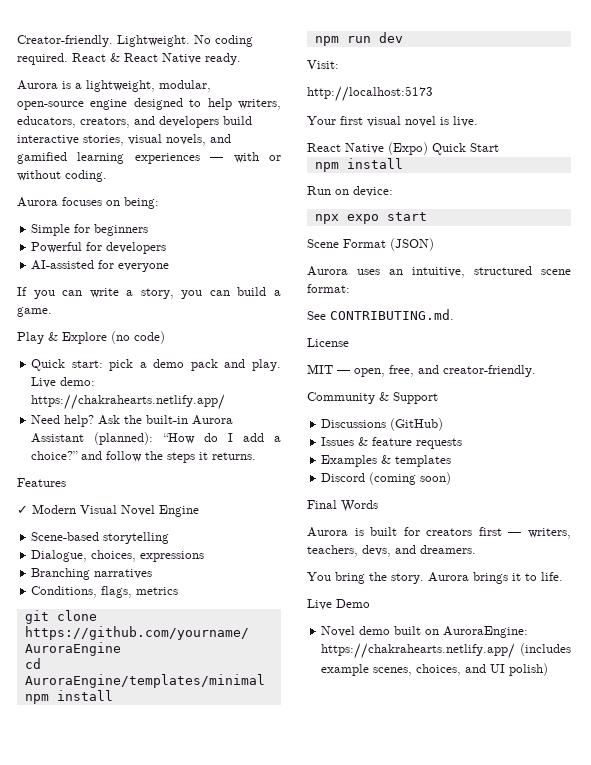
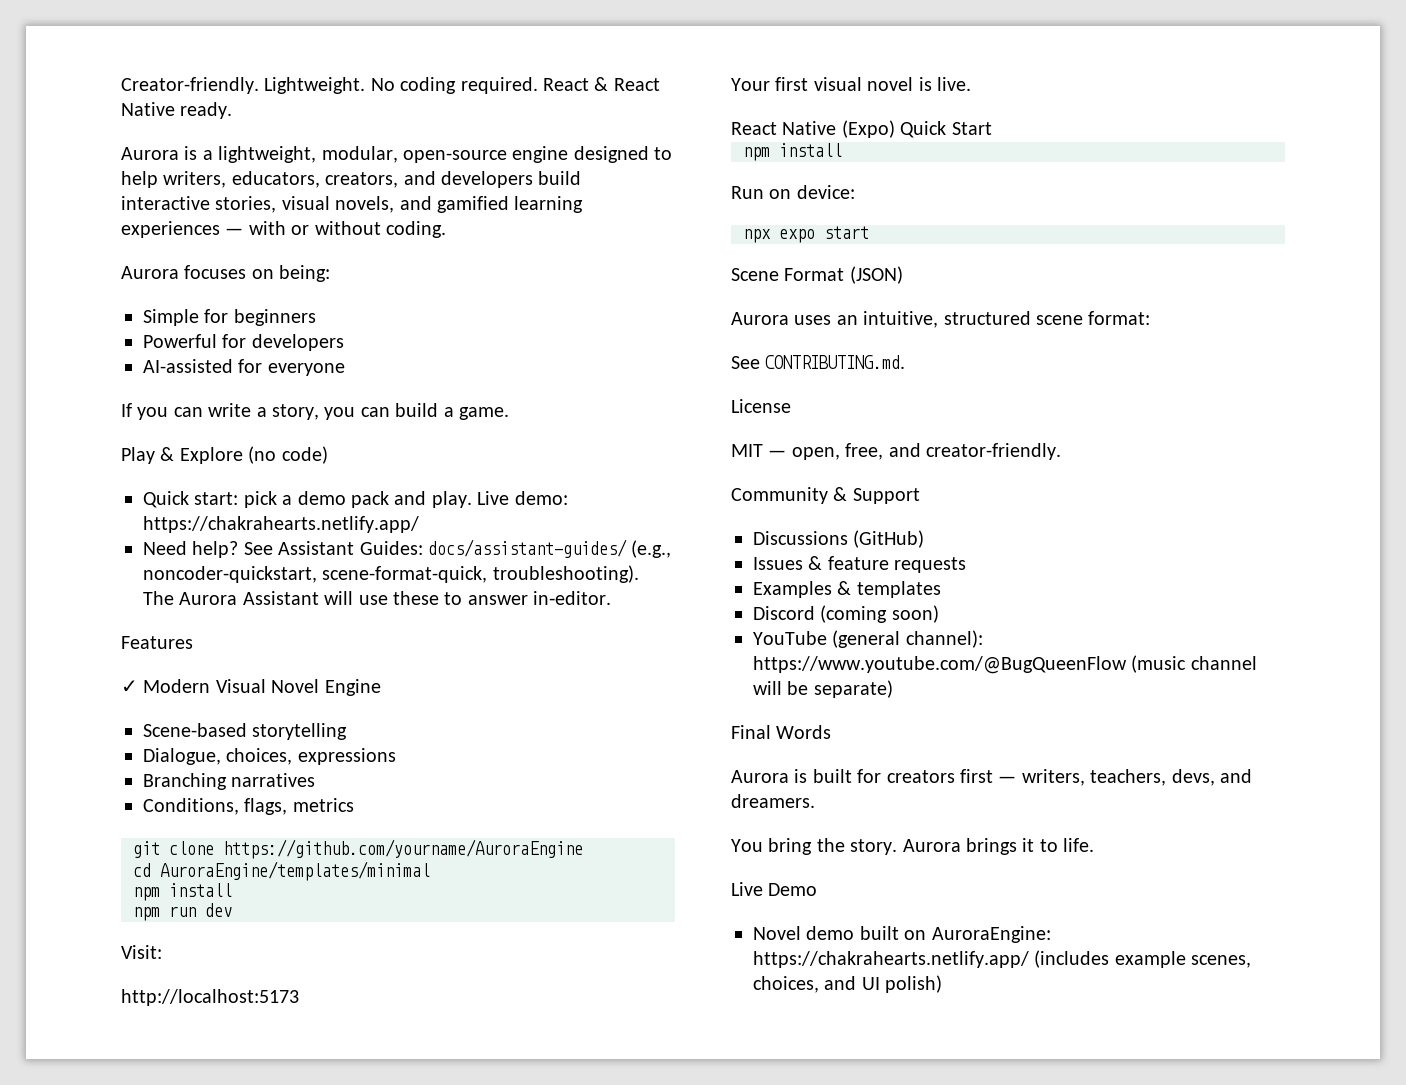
[98,415,234,425] [31,432,281,445] [31,451,257,463] Ask the built-in Aurora Assistant (planned): “How do I add a choice?” and follow the steps it returns. -> [243,539,672,558] [143,565,639,583] [143,591,612,605] See Assistant Guides: docs/assistant-guides/ (e.g., noncoder-quickstart, scene-format-quick, troubleshooting). The Aurora Assistant will use these to answer in‑editor.
(452, 478) none -> [753,630,983,648] [753,655,1257,674] [753,680,893,698] // YouTube (general channel): https://www.youtube.com/@BugQueenFlow (music channel will be separate)

